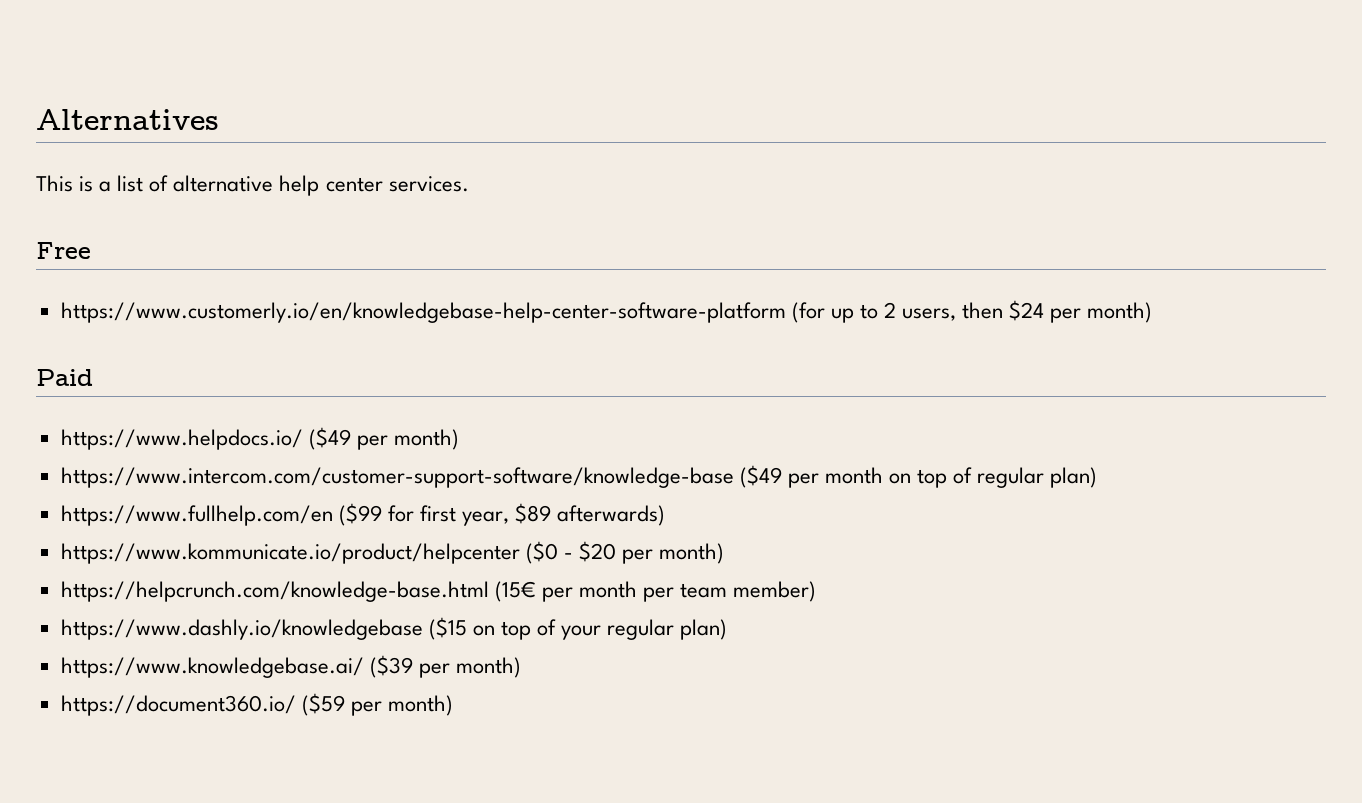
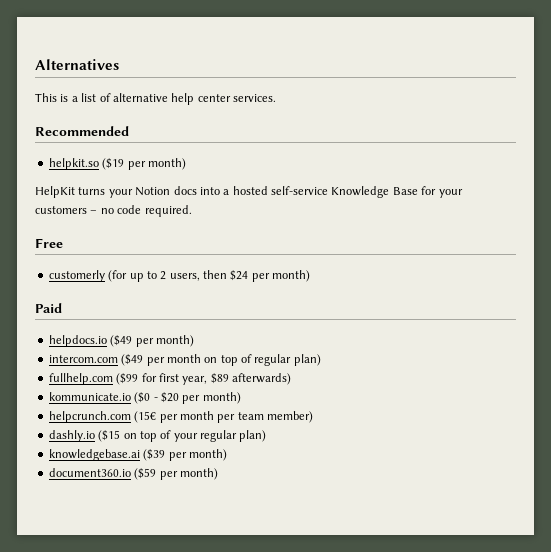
(469, 184) none -> [35,126,129,136] [48,158,186,170] [35,186,463,198] [35,205,192,217] // Recommended // helpkit.so ($19 per month) // HelpKit turns your Notion docs into a hosted self-service Knowledge Base for your customers – no code required.
[60,302,786,323] https://www.customerly.io/en/knowledgebase-help-center-software-platform -> [48,270,105,282] customerly
[60,429,303,450] https://www.helpdocs.io/ -> [48,335,107,347] helpdocs.io
[60,467,734,488] https://www.intercom.com/customer-support-software/knowledge-base -> [48,355,118,363] intercom.com
[60,505,333,526] https://www.fullhelp.com/en -> [48,373,113,385] fullhelp.com
[60,543,520,564] https://www.kommunicate.io/product/helpcenter -> [48,392,131,401] kommunicate.io
[60,581,489,602] https://helpcrunch.com/knowledge-base.html -> [48,411,131,423] helpcrunch.com
[60,619,423,640] https://www.dashly.io/knowledgebase -> [48,430,95,442] dashly.io
[60,657,364,678] https://www.knowledgebase.ai/ -> [48,449,140,461] knowledgebase.ai
[60,695,296,716] https://document360.io/ -> [48,468,131,477] document360.io

